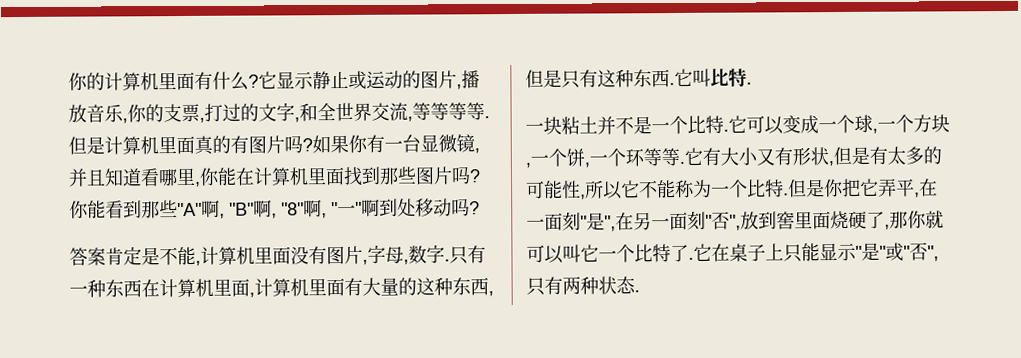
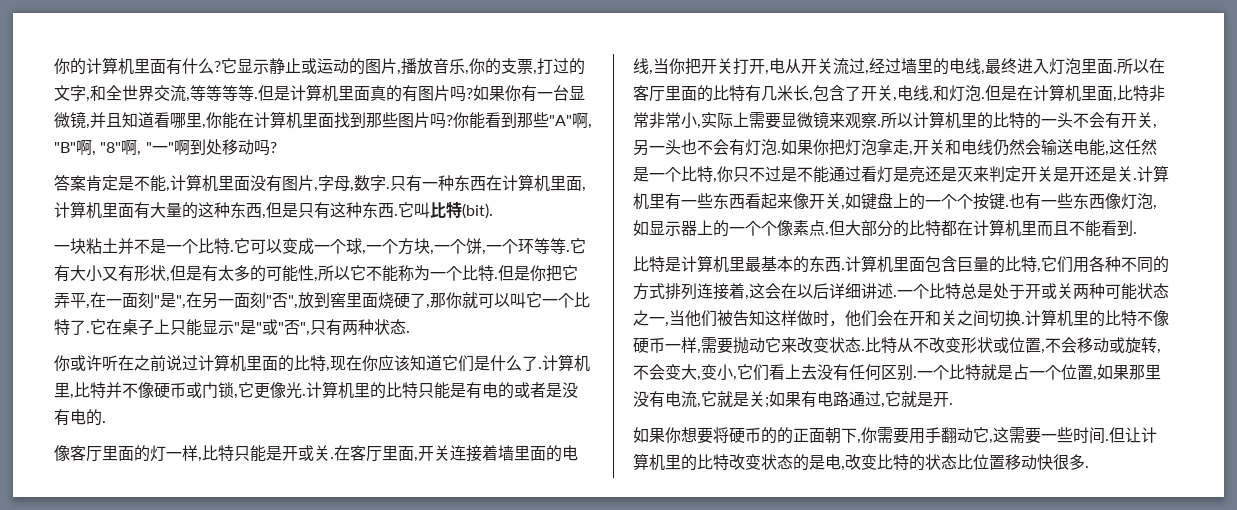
[746,82,752,85] . -> [462,203,493,219] (bit).
(640, 291) none -> [54,354,590,372] [54,381,578,399] [54,409,106,426] [54,445,578,462] [633,58,1165,75] [633,84,1165,102] [633,111,1157,129] [633,139,1157,156] [633,165,1169,183] [633,192,1157,210] [633,219,1137,237] [633,255,1169,273] [633,283,1169,300] [633,309,1169,327] [633,337,1161,354] [633,364,1161,381] [633,391,953,408] [633,427,1157,444] [633,453,1089,471] // 你或许听在之前说过计算机里面的比特,现在你应该知道它们是什么了.计算机里,比特并不像硬币或门锁,它更像光.计算机里的比特只能是有电的或者是没有电的. // 像客厅里面的灯一样,比特只能是开或关.在客厅里面,开关连接着墙里面的电线,当你把开关打开,电从开关流过,经过墙里的电线,最终进入灯泡里面.所以在客厅里面的比特有几米长,包含了开关,电线,和灯泡.但是在计算机里面,比特非常非常小,实际上需要显微镜来观察.所以计算机里的比特的一头不会有开关,另一头也不会有灯泡.如果你把灯泡拿走,开关和电线仍然会输送电能,这任然是一个比特,你只不过是不能通过看灯是亮还是灭来判定开关是开还是关.计算机里有一些东西看起来像开关,如键盘上的一个个按键.也有一些东西像灯泡,如显示器上的一个个像素点.但大部分的比特都在计算机里而且不能看到. // 比特是计算机里最基本的东西.计算机里面包含巨量的比特,它们用各种不同的方式排列连接着,这会在以后详细讲述.一个比特总是处于开或关两种可能状态之一,当他们被告知这样做时，他们会在开和关之间切换.计算机里的比特不像硬币一样,需要抛动它来改变状态.比特从不改变形状或位置,不会移动或旋转,不会变大,变小,它们看上去没有任何区别.一个比特就是占一个位置,如果那里没有电流,它就是关;如果有电路通过,它就是开. // 如果你想要将硬币的的正面朝下,你需要用手翻动它,这需要一些时间.但让计算机里的比特改变状态的是电,改变比特的状态比位置移动快很多.

